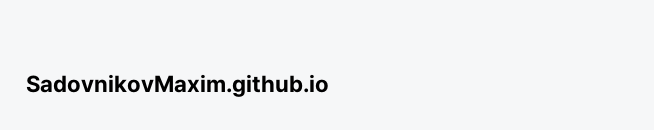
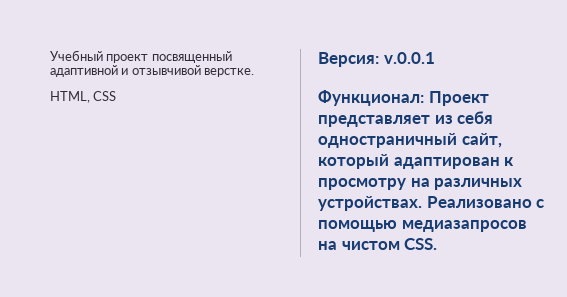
[26,74,329,97] SadovnikovMaxim.github.io -> [50,50,232,63] [50,65,255,77] [50,91,117,103] [318,52,435,67] [318,90,489,106] [318,111,494,127] [318,133,502,148] [318,154,515,169] [318,178,523,190] [318,196,545,211] [318,220,527,232] [318,238,438,250] Учебный проект посвященный адаптивной и отзывчивой верстке. // HTML, CSS // Версия: v.0.0.1 // Функционал: Проект представляет из себя одностраничный сайт, который адаптирован к просмотру на различных устройствах. Реализовано с помощью медиазапросов на чистом CSS.

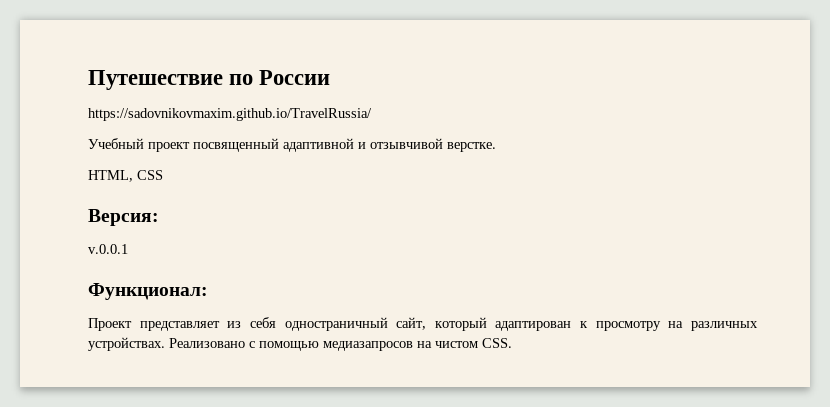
(50, 55) none -> [88,70,331,90] [88,108,372,121] Путешествие по России // https://sadovnikovmaxim.github.io/TravelRussia/ //
(379, 59) none -> (159, 217) //
(424, 98) none -> (208, 291) //

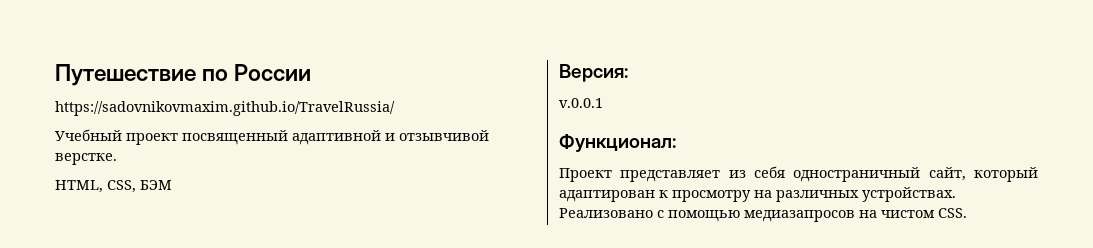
[137,170,163,180] CSS -> [107,180,172,193] CSS, БЭМ

